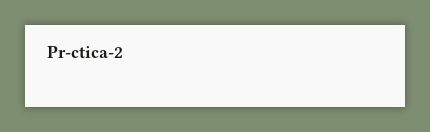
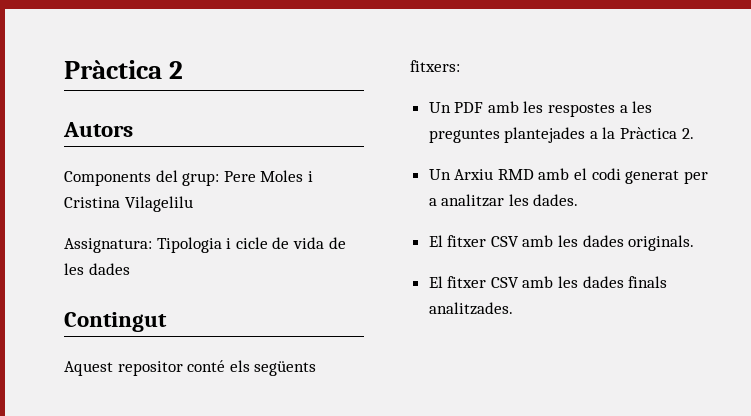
[47,45,123,58] Pr-ctica-2 -> [64,60,184,79] [63,122,133,137] [64,170,313,186] [64,196,193,212] [64,237,346,253] [64,263,130,275] [64,312,167,332] [64,360,317,376] [410,60,460,72] [428,101,653,117] [428,127,694,143] [428,168,708,184] [428,194,579,207] [428,235,695,251] [428,276,668,288] [428,302,513,315] Pràctica 2 // Autors // Components del grup: Pere Moles i Cristina Vilagelilu // Assignatura: Tipologia i cicle de vida de les dades // Contingut // Aquest repositor conté els següents fitxers: // Un PDF amb les respostes a les preguntes plantejades a la Pràctica 2. // Un Arxiu RMD amb el codi generat per a analitzar les dades. // El fitxer CSV amb les dades originals. // El fitxer CSV amb les dades finals analitzades.

